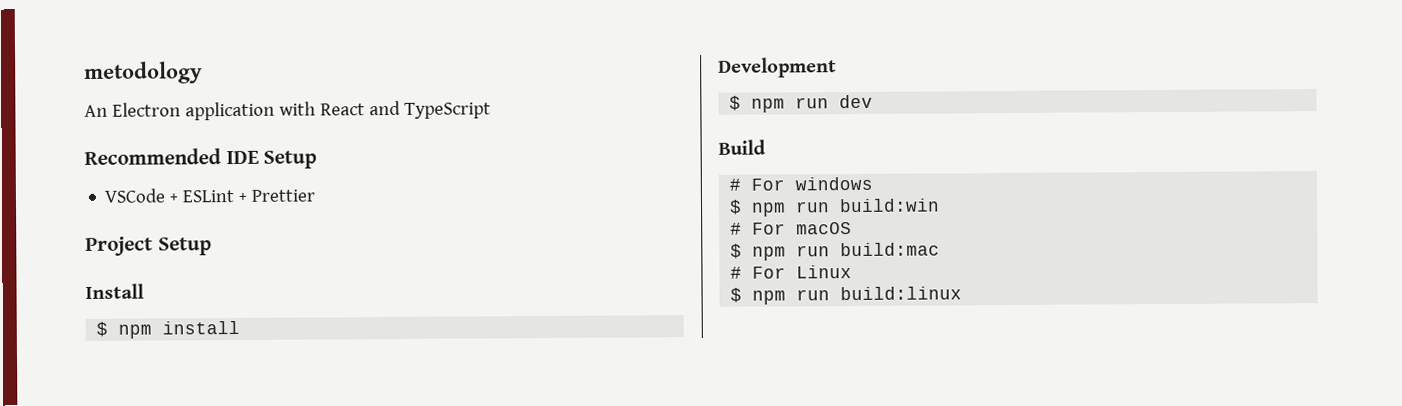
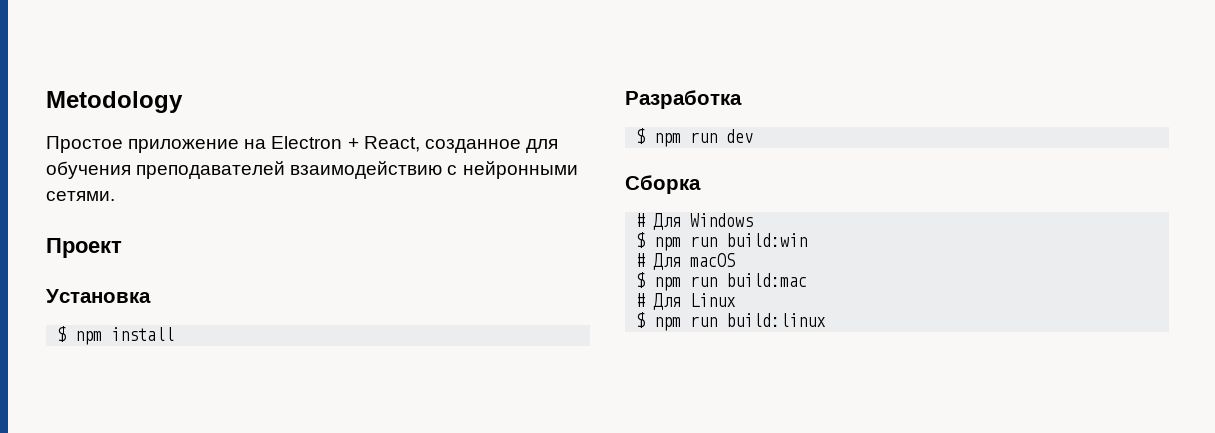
[84,61,203,84] [84,100,491,121] [84,148,318,169] [104,188,316,203] [85,236,212,256] [85,283,144,299] metodology // An Electron application with React and TypeScript // Recommended IDE Setup // VSCode + ESLint + Prettier // Project Setup // Install -> [46,91,183,113] [46,136,558,153] [46,161,578,179] [46,191,115,201] [46,238,122,258] [46,289,151,303] Мetodology // Простое приложение на Electron + React, созданное для обучения преподавателей взаимодействию с нейронными сетями. // Проект // Установка
[718,57,837,78] Development -> [625,90,742,109] Разработка
[718,139,766,155] [729,176,874,191] Build // # For windows -> [625,175,701,194] [636,213,754,230] Сборка // # Для Windows
[752,222,787,235] For -> [653,253,682,270] Для
[752,266,787,279] For -> [653,293,682,310] Для

